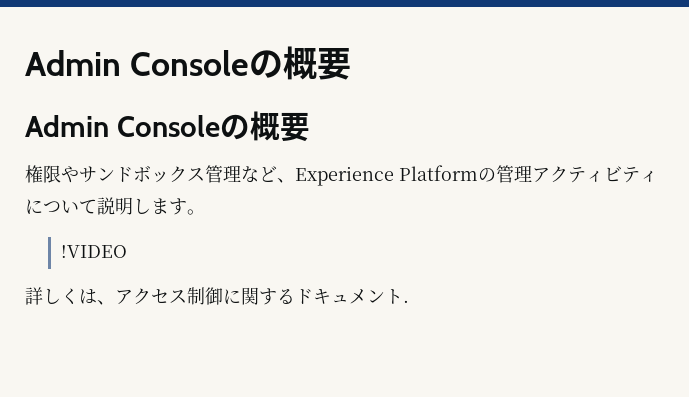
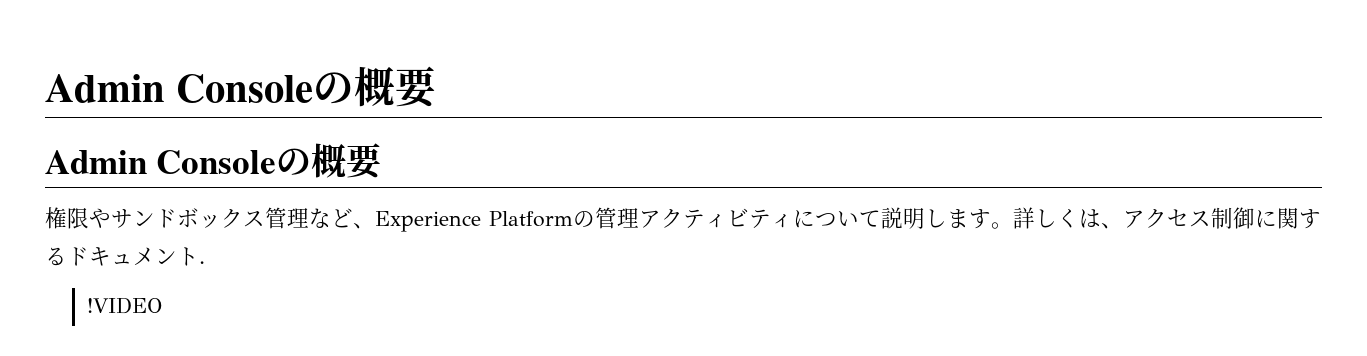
[60,245,127,258] // !VIDEO // -> (1013, 225) none
(409, 301) none -> [86,297,162,314] // !VIDEO

